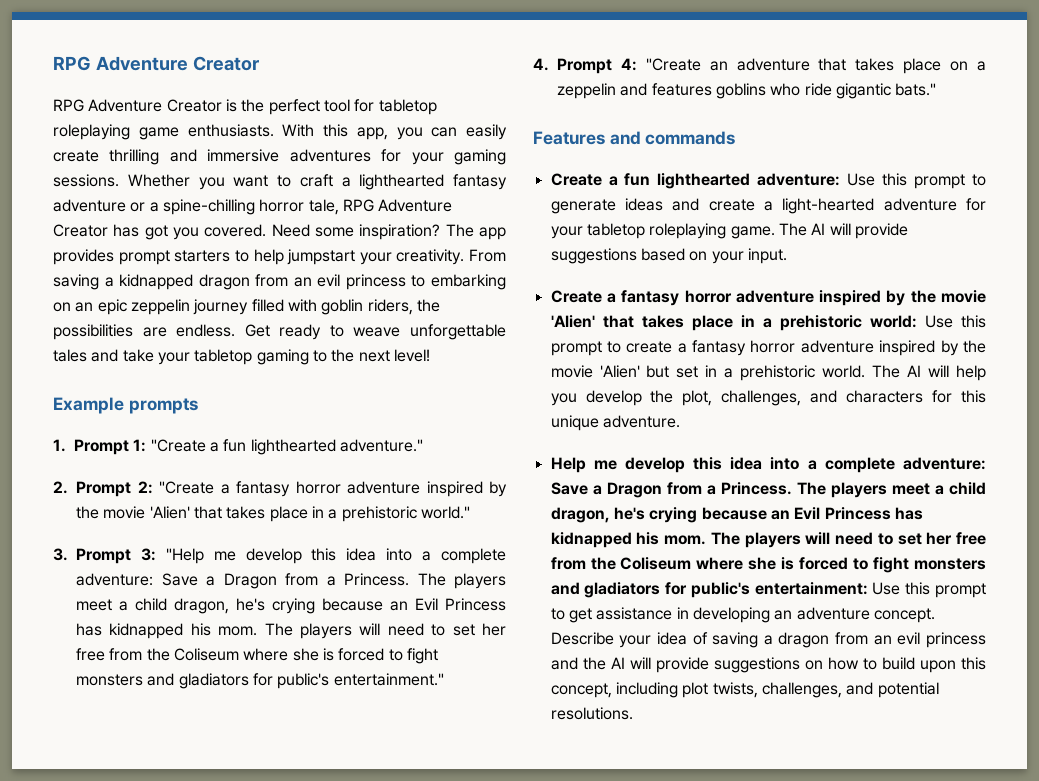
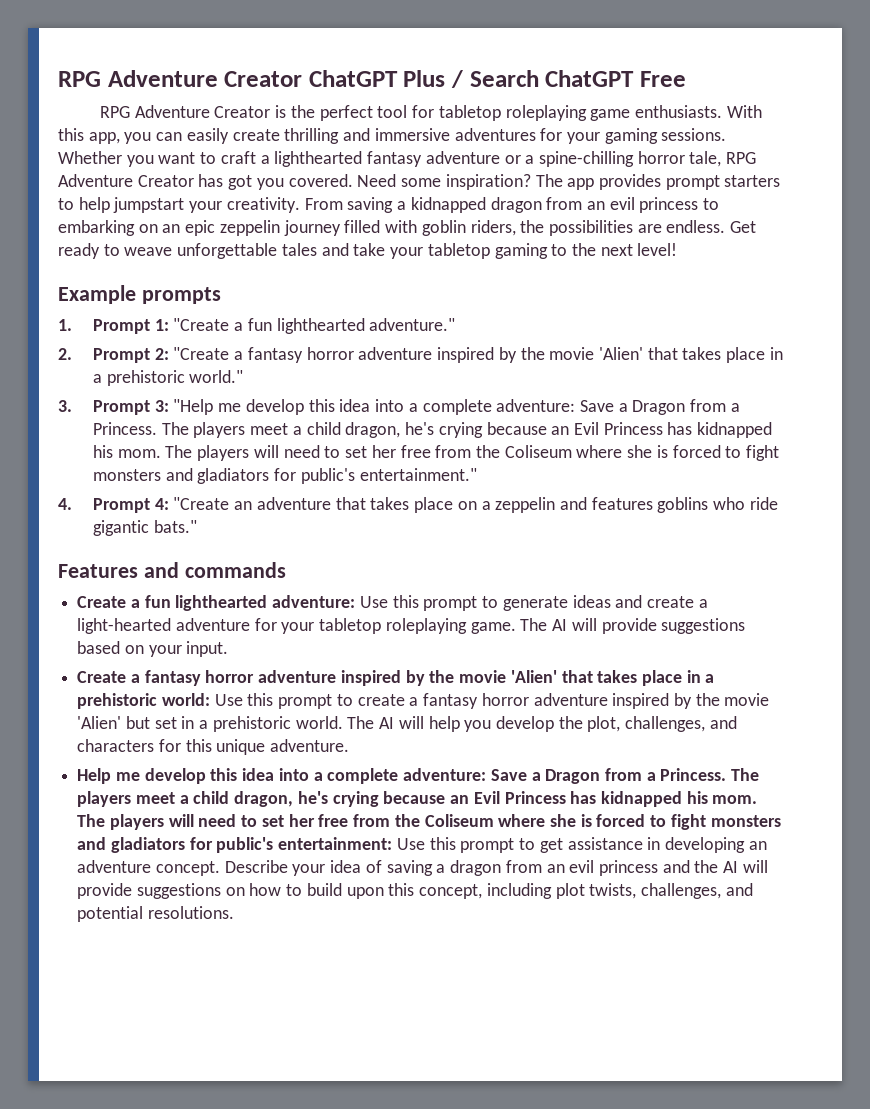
[53,56,259,71] RPG Adventure Creator -> [58,70,686,88] RPG Adventure Creator ChatGPT Plus / Search ChatGPT Free

